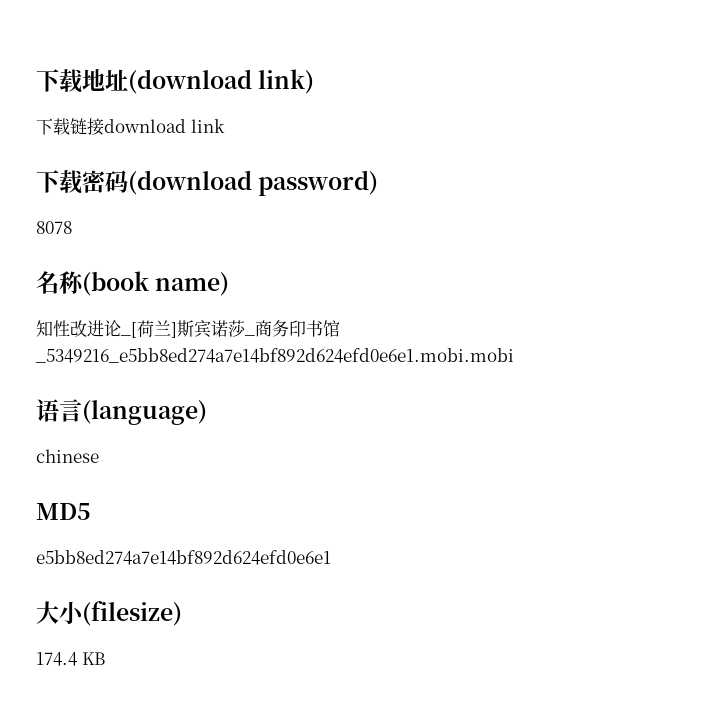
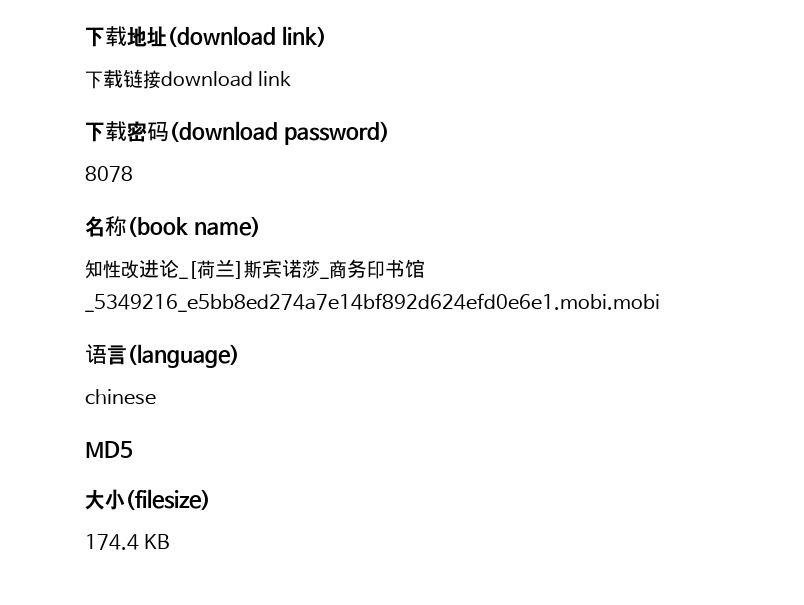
[36,550,331,565] // e5bb8ed274a7e14bf892d624efd0e6e1 -> (133, 449) none

